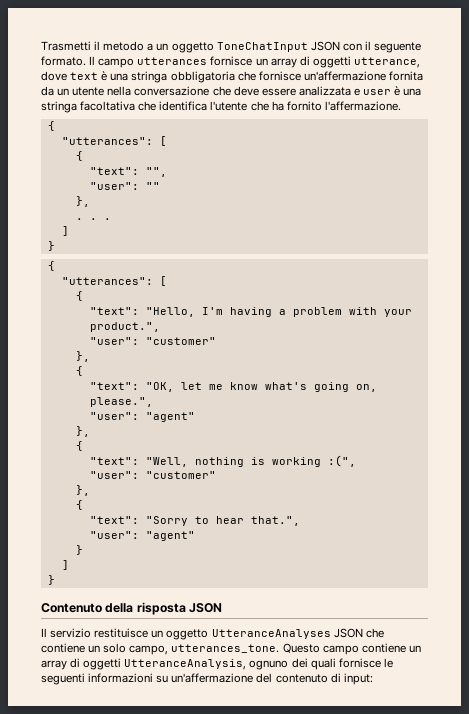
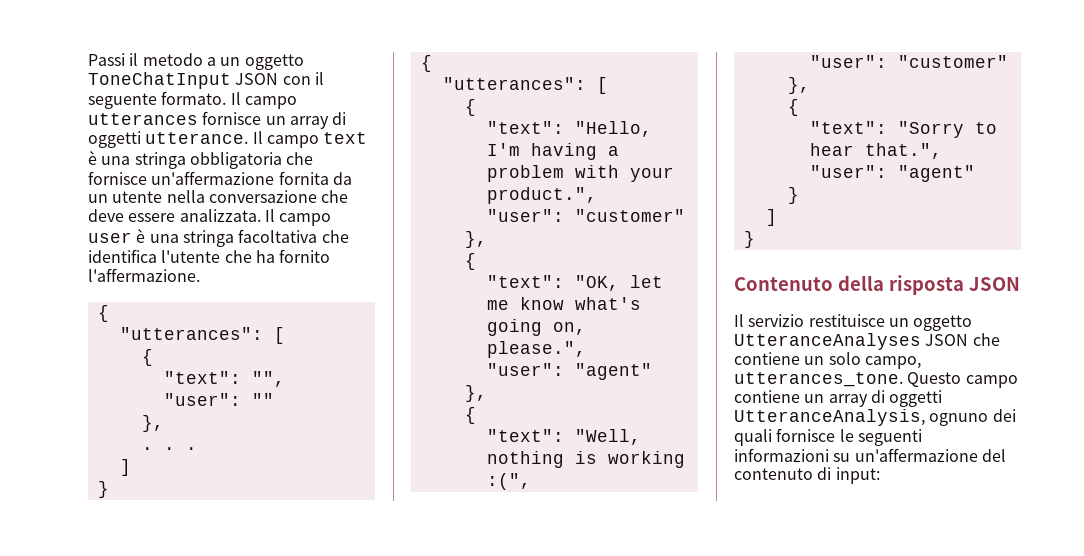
[41,41,91,51] Trasmetti -> [88,53,125,66] Passi
[353,57,420,68] [41,71,67,81] utterance, dove -> [145,131,319,148] utterance. Il campo
[298,86,360,96] analizzata e -> [179,209,332,226] analizzata. Il campo

